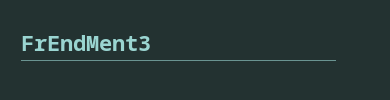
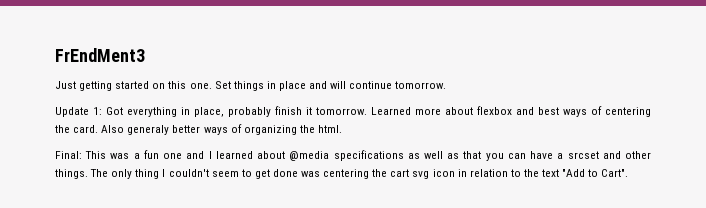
(151, 43) none -> [55,81,447,91] [55,106,651,117] [55,124,342,135] [55,150,652,161] [55,169,629,179] // Just getting started on this one. Set things in place and will continue tomorrow. // Update 1: Got everything in place, probably finish it tomorrow. Learned more about flexbox and best ways of centering the card. Also generaly better ways of organizing the html. // Final: This was a fun one and I learned about @media specifications as well as that you can have a srcset and other things. The only thing I couldn't seem to get done was centering the cart svg icon in relation to the text "Add to Cart".

